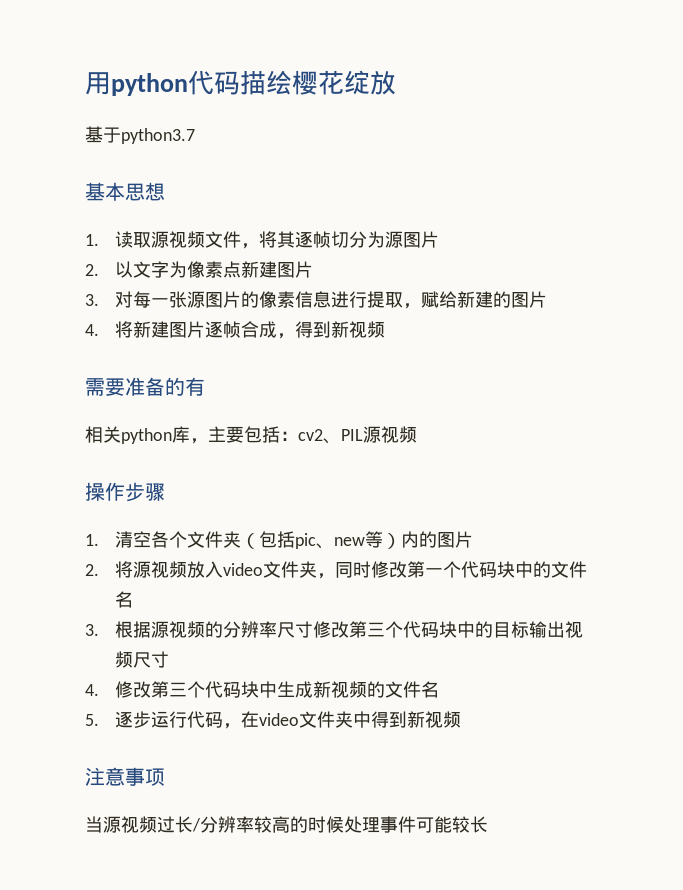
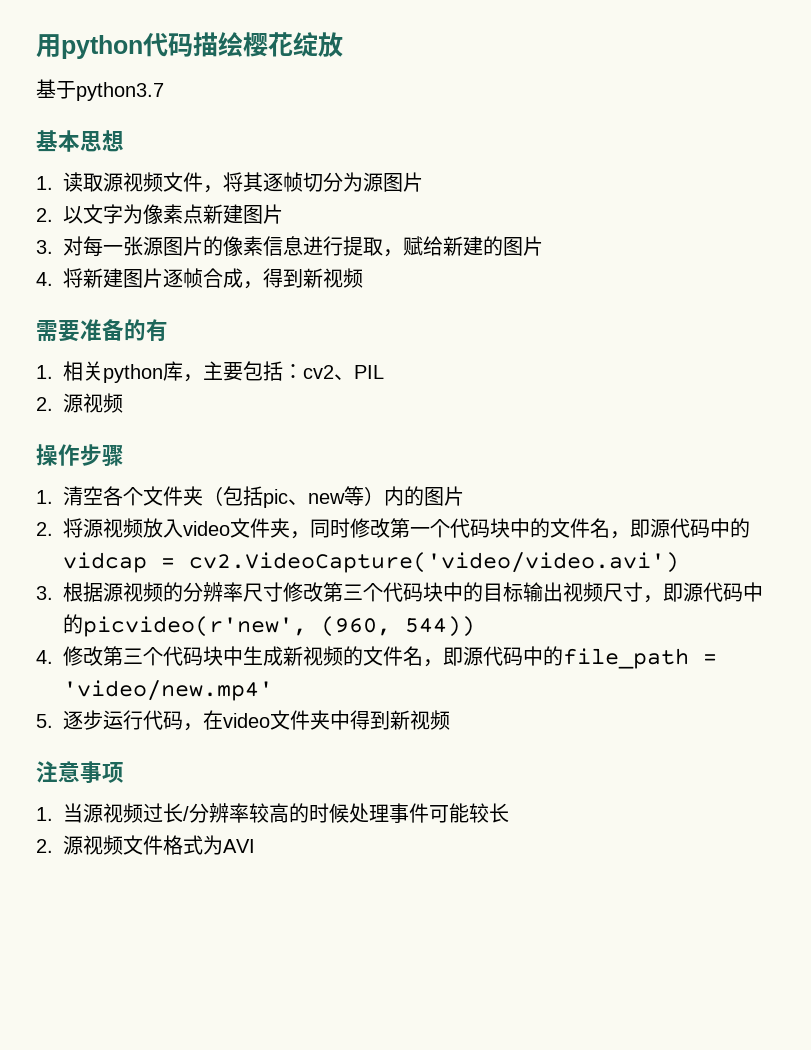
(205, 386) none -> [36,365,53,379] 1.
(363, 435) none -> [36,397,53,411] // 2.
(134, 599) none -> [610,518,750,539] [63,552,679,573] ，即源代码中的vidcap = cv2.VideoCapture('video/video.avi')
(170, 659) none -> [643,582,763,603] [63,614,475,637] ，即源代码中的picvideo(r'new', (960, 544))
(440, 689) none -> [423,646,717,669] [63,680,273,701] ，即源代码中的file_path = 'video/new.mp4'
(165, 777) none -> [36,807,53,821] 1.
(488, 824) none -> [36,835,255,855] // 2.源视频文件格式为AVI

